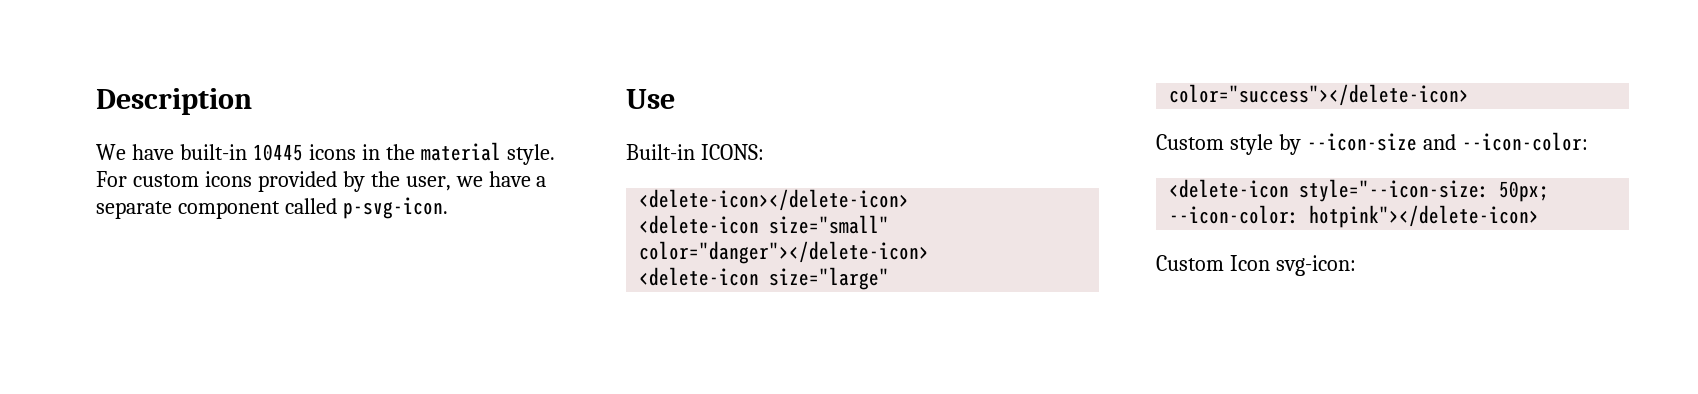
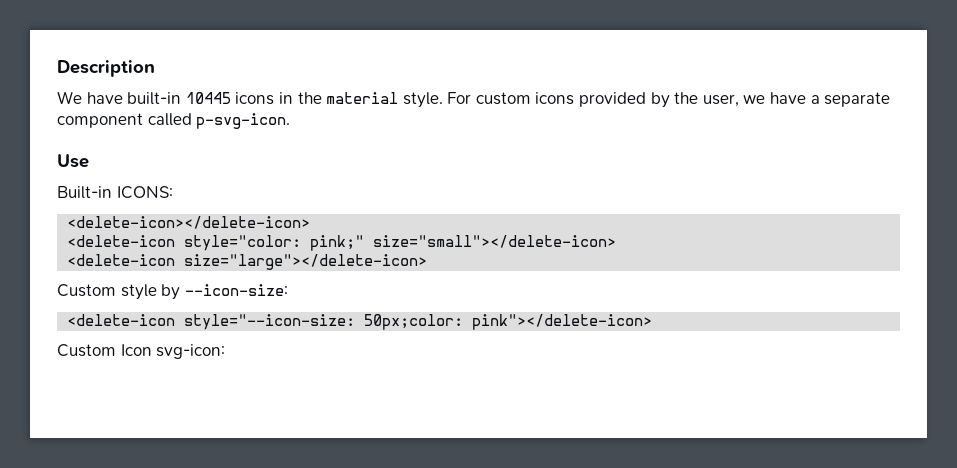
[769,215,890,234] [639,241,930,264] [639,267,890,290] [1169,84,1470,106] size="small" color="danger"></delete-icon> // <delete-icon size="large" color="success"></delete-icon> -> [184,235,617,251] [67,254,428,270] style="color: pink;" size="small"></delete-icon> // <delete-icon size="large"></delete-icon>
[1306,132,1588,151] --icon-size and --icon-color: -> [184,284,288,296] --icon-size:
[1499,181,1550,202] [1169,205,1540,228] 50px; --icon-color: hotpink"></delete-icon> -> [364,314,653,330] 50px;color: pink"></delete-icon>

